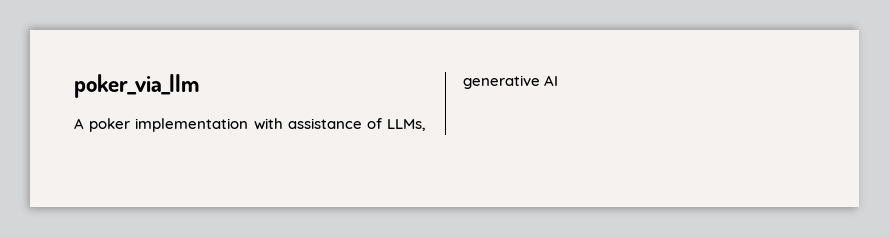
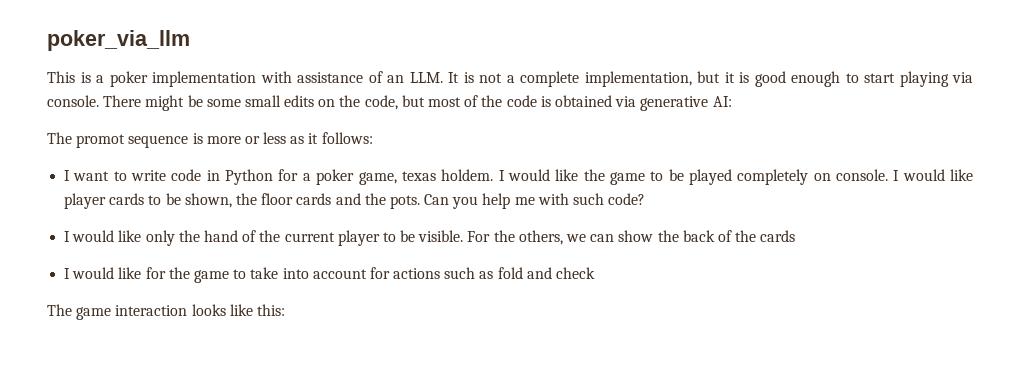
[74,118,84,129] A -> [47,71,104,83] This is a
[387,119,426,131] [463,75,559,89] LLMs, generative AI -> [387,71,973,87] [47,95,732,111] [47,132,373,148] [64,169,973,185] [64,193,646,209] [64,230,796,246] [64,267,596,283] [47,304,285,320] an LLM. It is not a complete implementation, but it is good enough to start playing via console. There might be some small edits on the code, but most of the code is obtained via generative AI: // The promot sequence is more or less as it follows: // I want to write code in Python for a poker game, texas holdem. I would like the game to be played completely on console. I would like player cards to be shown, the floor cards and the pots. Can you help me with such code? // I would like only the hand of the current player to be visible. For the others, we can show the back of the cards // I would like for the game to take into account for actions such as fold and check // The game interaction looks like this:

